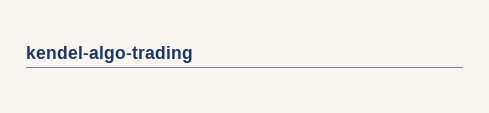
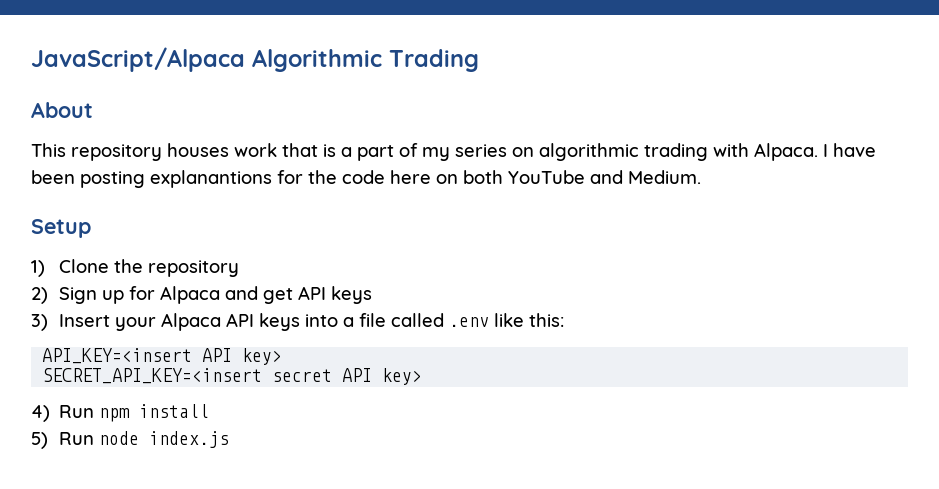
[26,46,193,63] kendel-algo-trading -> [31,47,479,72] [31,102,93,118] [31,143,876,161] [31,170,701,188] [31,219,91,238] [31,259,240,277] [31,286,373,304] [31,313,565,331] [42,348,283,365] [42,368,423,385] [31,404,210,422] [31,431,230,449] JavaScript/Alpaca Algorithmic Trading // About // This repository houses work that is a part of my series on algorithmic trading with Alpaca. I have been posting explanantions for the code here on both YouTube and Medium. // Setup // 1) Clone the repository // 2) Sign up for Alpaca and get API keys // 3) Insert your Alpaca API keys into a file called .env like this: // API_KEY=<insert API key> // SECRET_API_KEY=<insert secret API key> // 4) Run npm install // 5) Run node index.js

